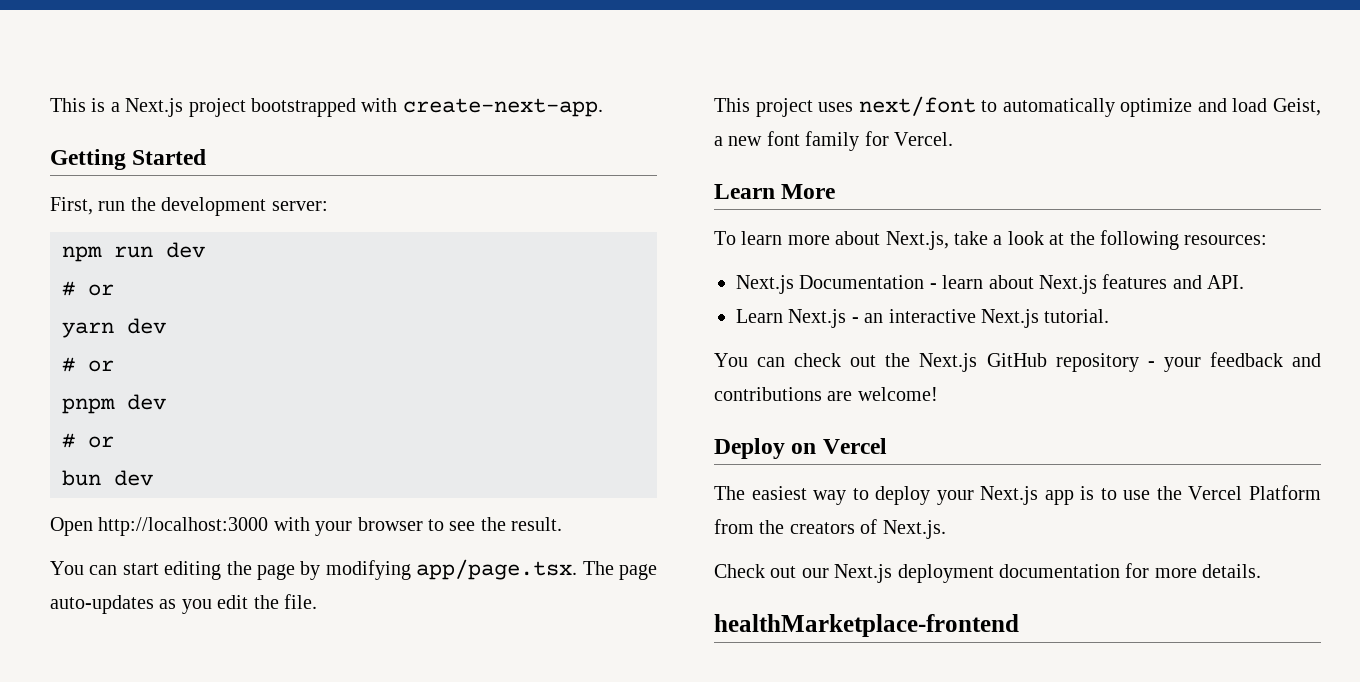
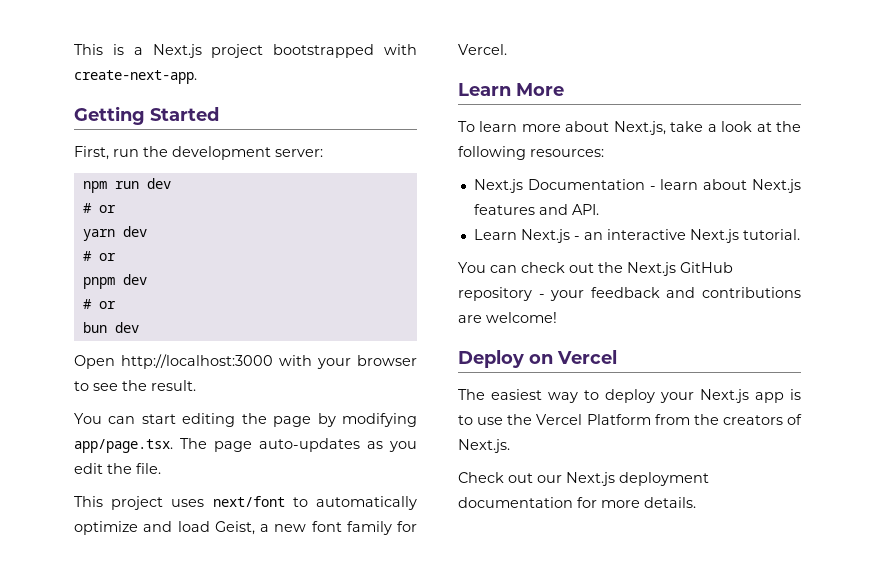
[714,614,1019,637] // healthMarketplace-frontend -> (696, 502) none

